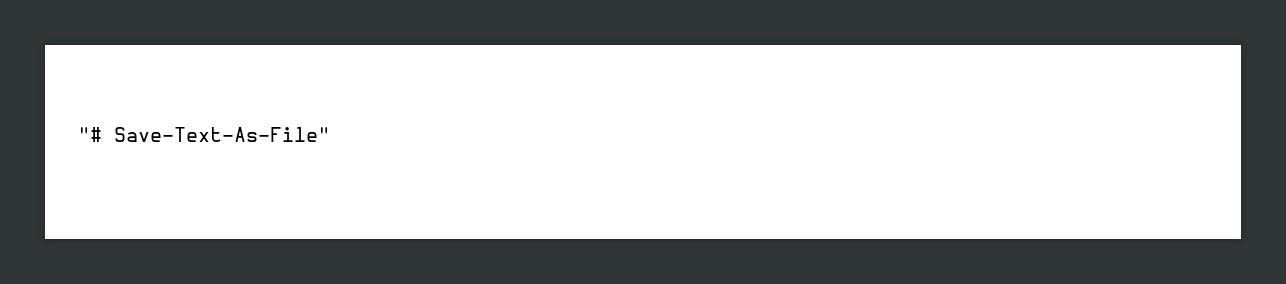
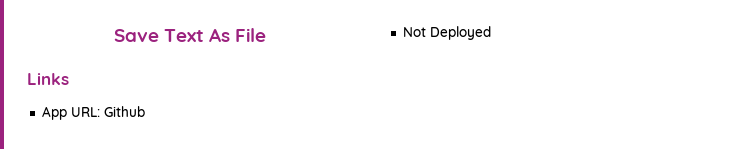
[78,127,330,142] "# Save-Text-As-File" -> [113,28,267,42] [27,73,69,85] [41,106,145,120] [402,26,491,40] Save Text As File // Links // App URL: Github // Not Deployed

